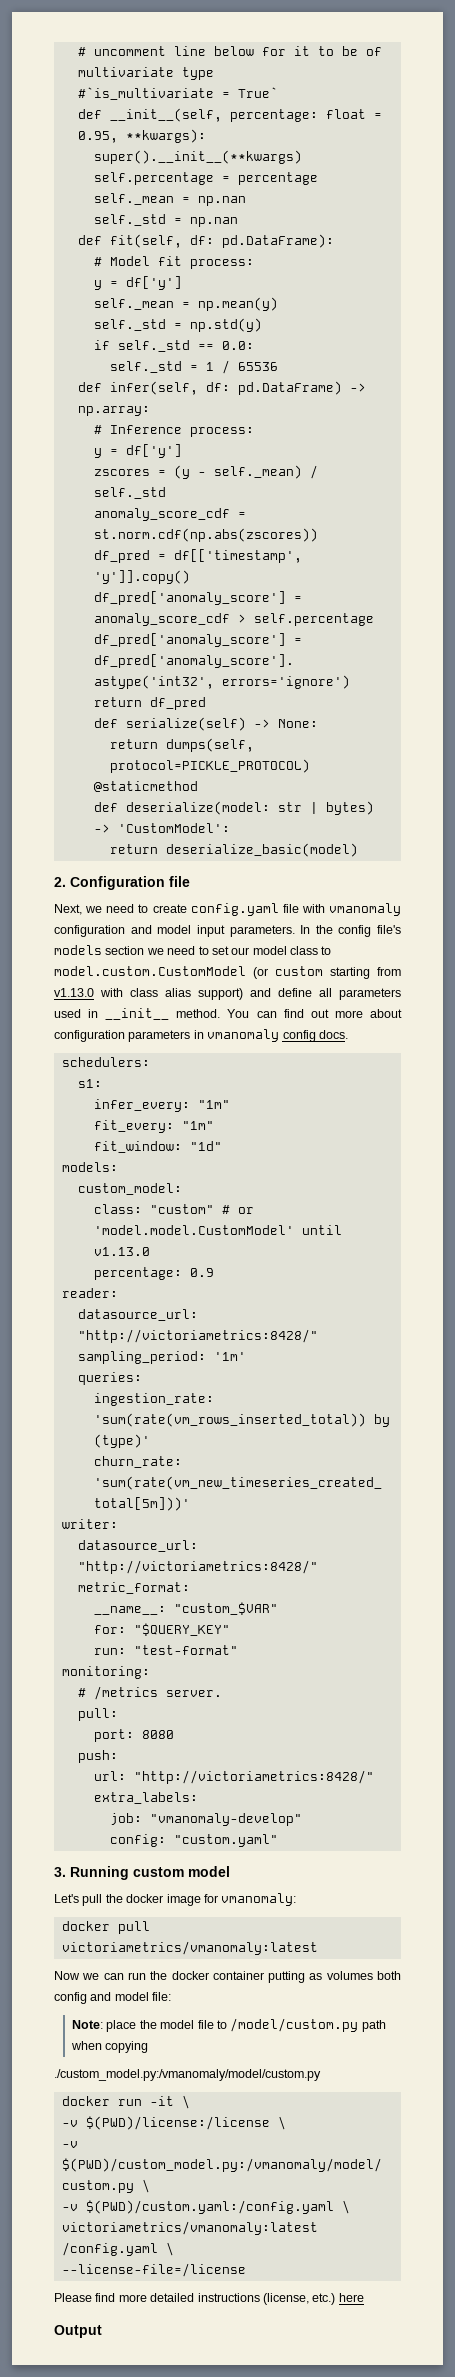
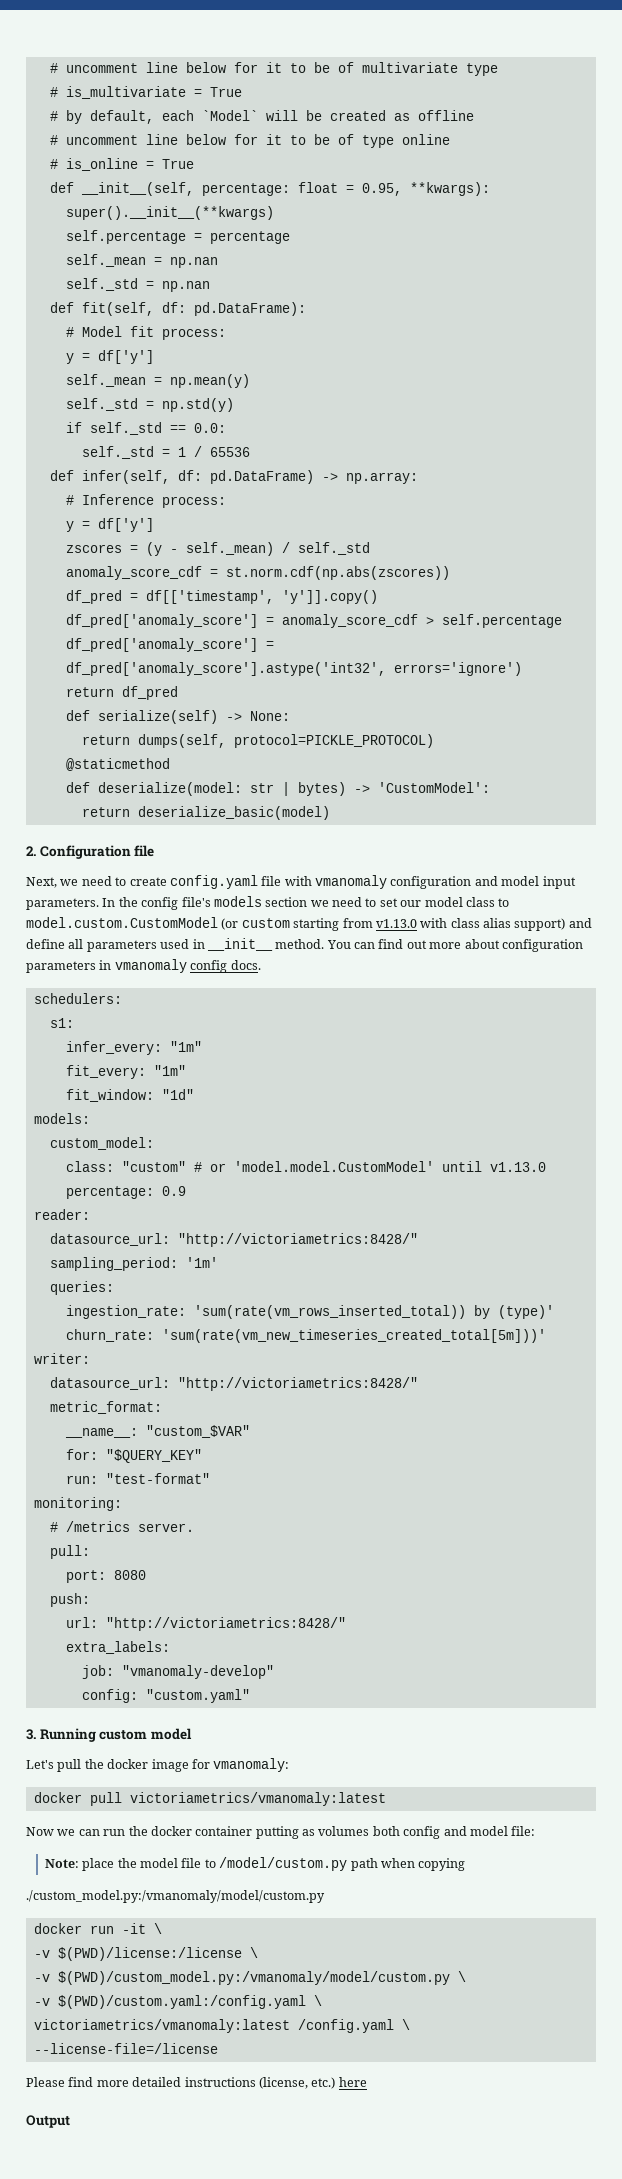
[77,87,278,100] #`is_multivariate = True` -> [49,86,242,99] [49,110,474,124] [49,134,450,148] [49,158,194,171] # is_multivariate = True // # by default, each `Model` will be created as offline // # uncomment line below for it to be of type online // # is_online = True

